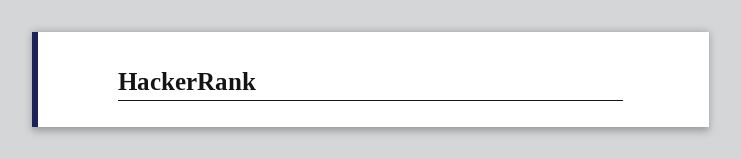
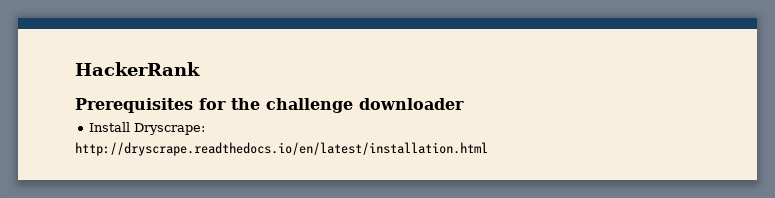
(256, 81) none -> [75,98,464,113] [88,122,205,135] [75,142,488,156] // Prerequisites for the challenge downloader // Install Dryscrape: // http://dryscrape.readthedocs.io/en/latest/installation.html

